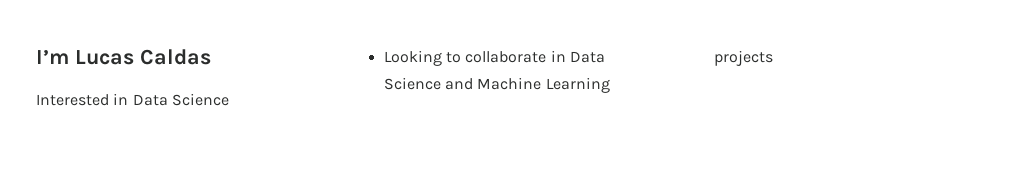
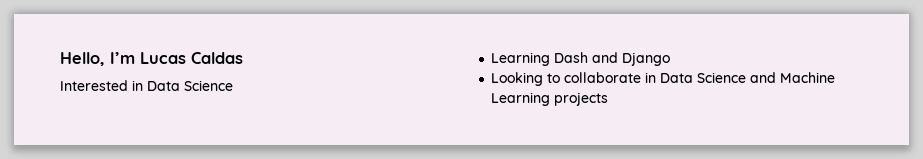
(36, 56) none -> [60,52,105,66] Hello,
(229, 99) none -> [491,52,671,66] // Learning Dash and Django

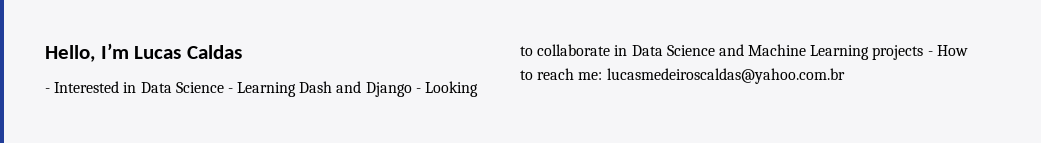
(243, 58) none -> [45,88,50,93] -
(233, 85) // -> [227,88,233,93] -
(671, 59) // -> [415,88,421,93] -
(609, 99) none -> [927,45,968,56] [520,68,845,84] - How to reach me: lucasmedeiroscaldas@yahoo.com.br

